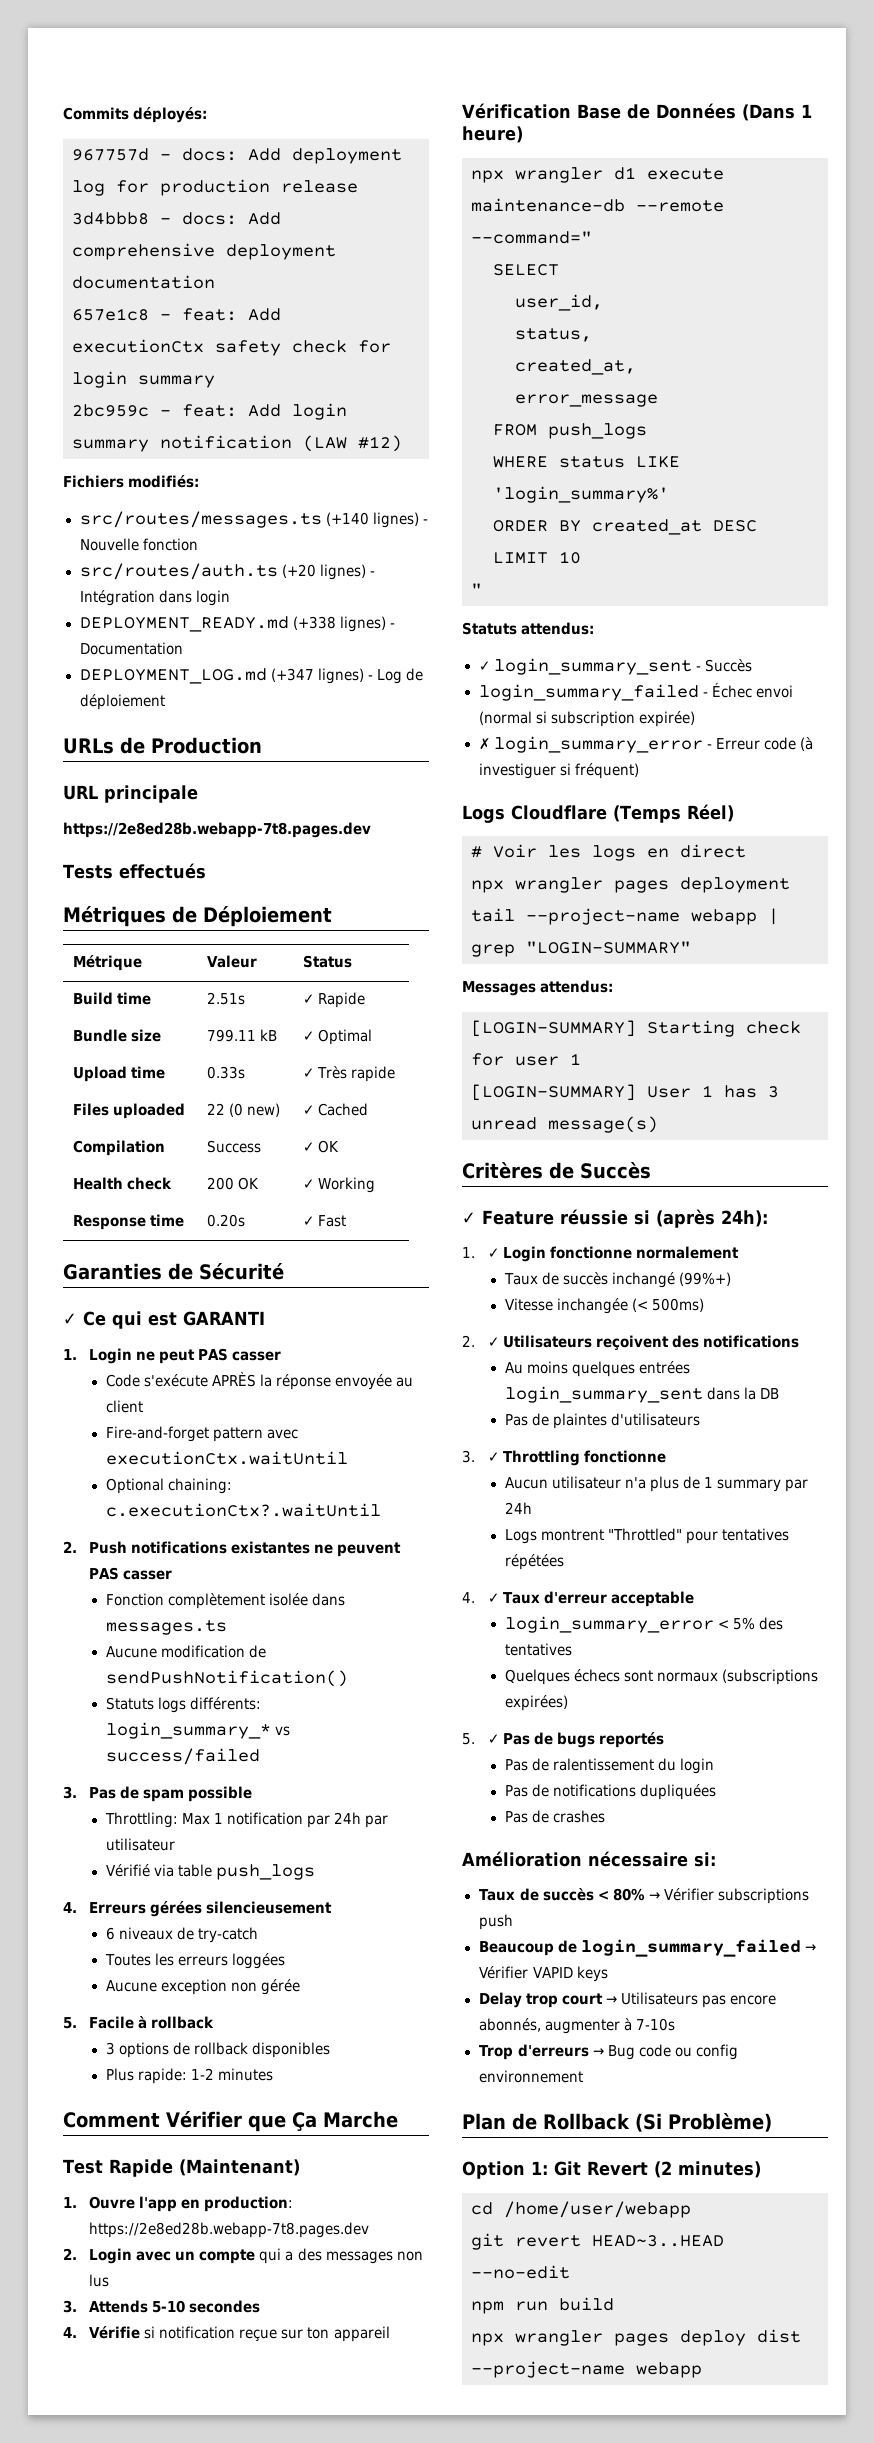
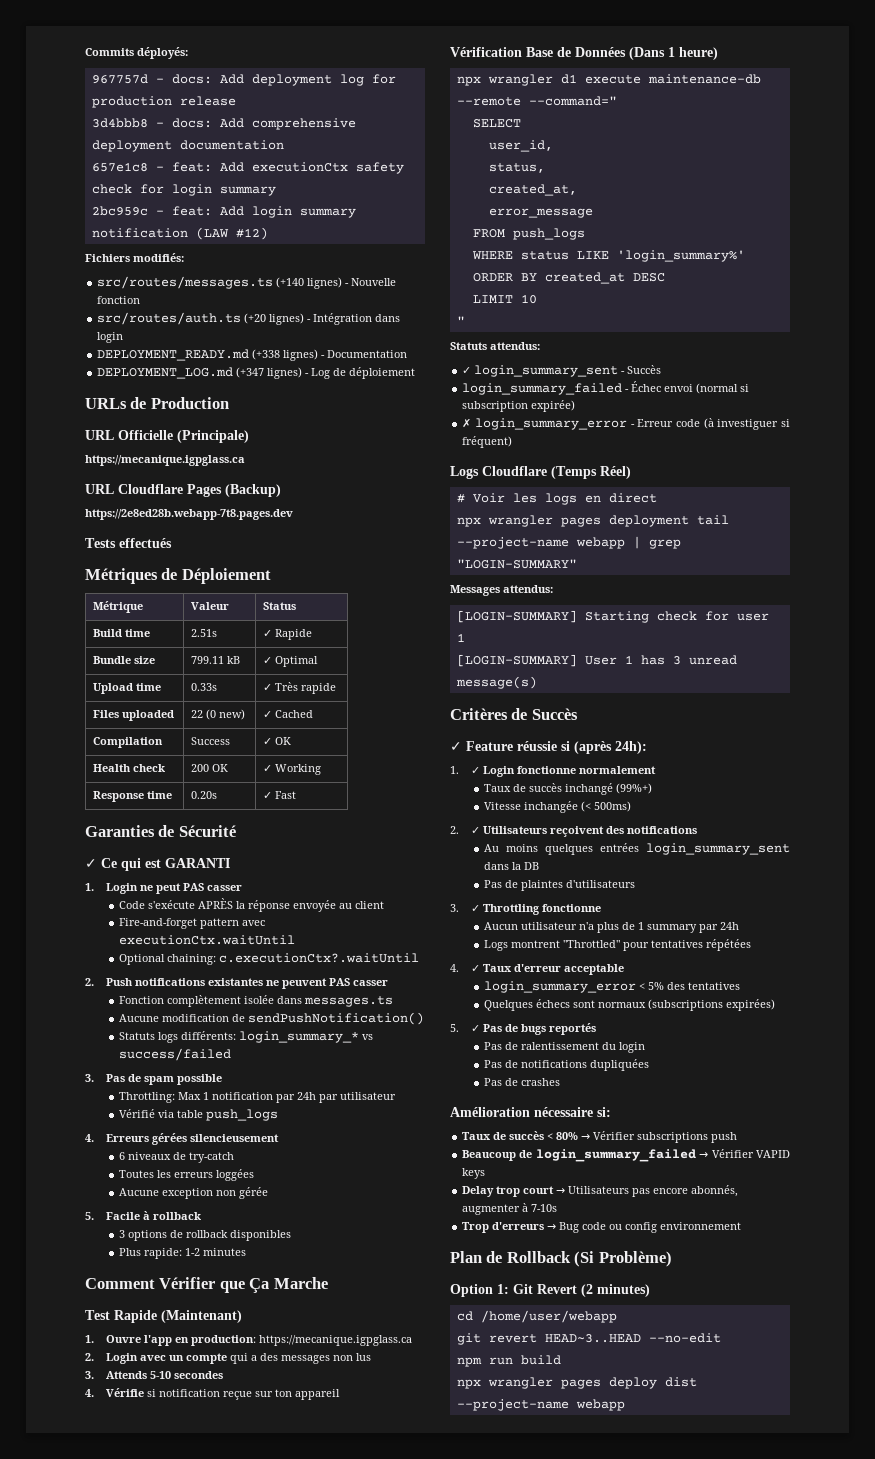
[104,785,198,803] principale -> [118,430,249,443] [85,455,245,466] [85,484,281,497] Officielle (Principale) // https://mecanique.igpglass.ca // URL Cloudflare Pages (Backup)
[89,2222,370,2238] https://2e8ed28b.webapp-7t8.pages.dev -> [259,1335,413,1346] https://mecanique.igpglass.ca

